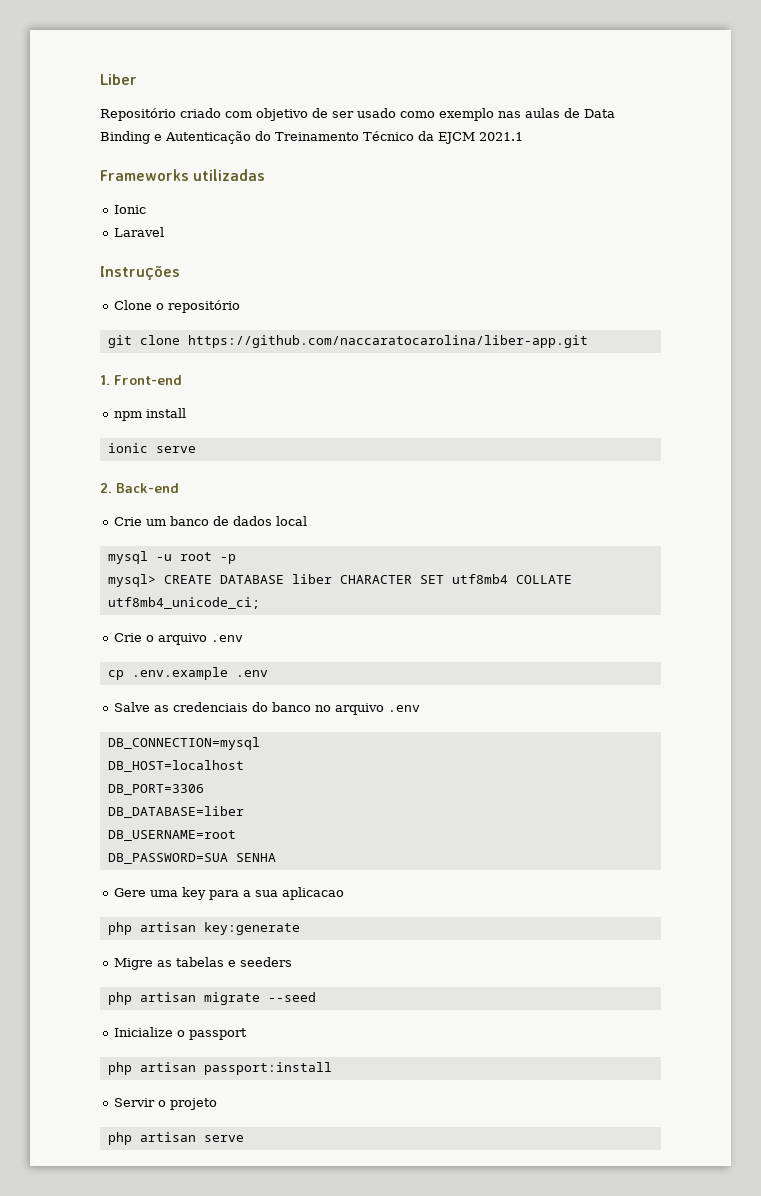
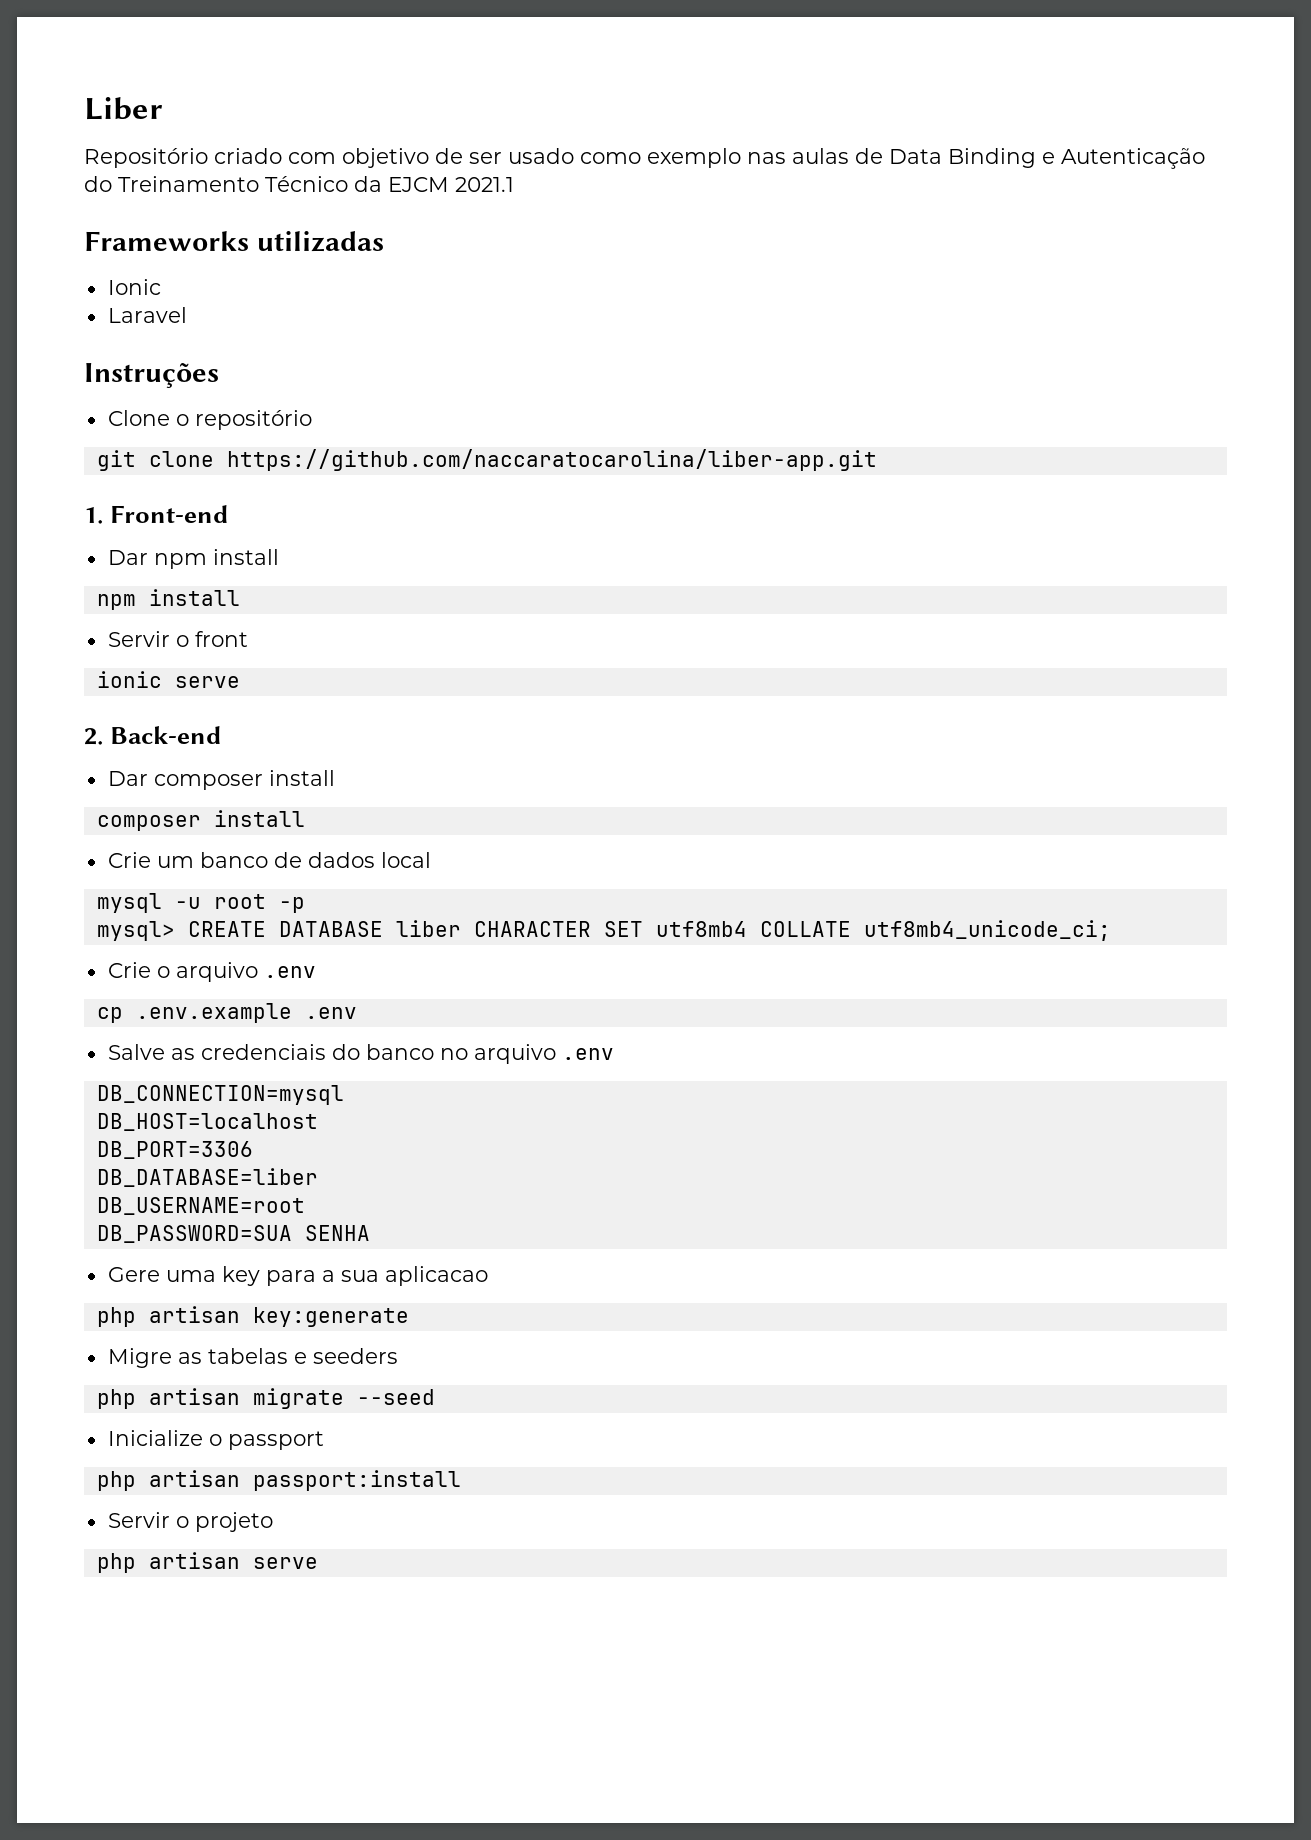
[114,408,187,421] npm install -> [107,549,279,569] [96,589,240,610] [107,631,248,647] Dar npm install // npm install // Servir o front
(179, 488) none -> [107,770,335,790] [96,810,305,831] // Dar composer install // composer install

